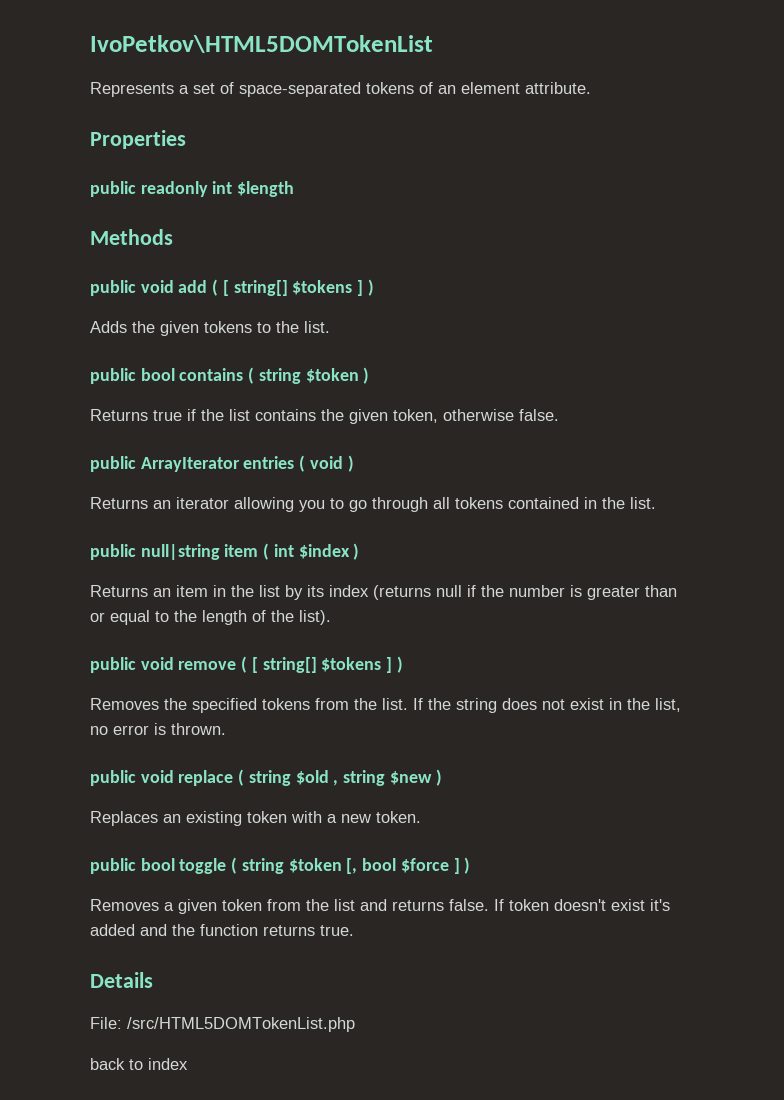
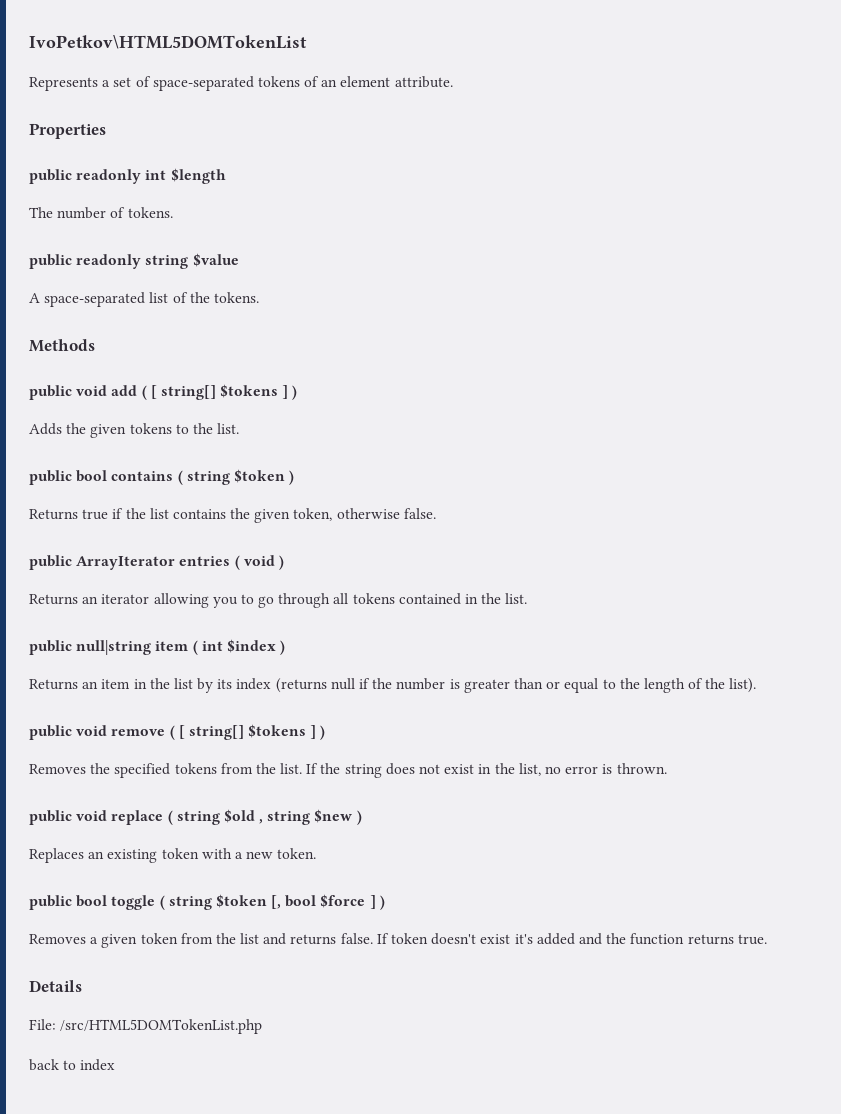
(295, 189) none -> [29,207,173,219] [29,253,239,269] [29,292,259,307] // The number of tokens. // public readonly string $value // A space-separated list of the tokens.

